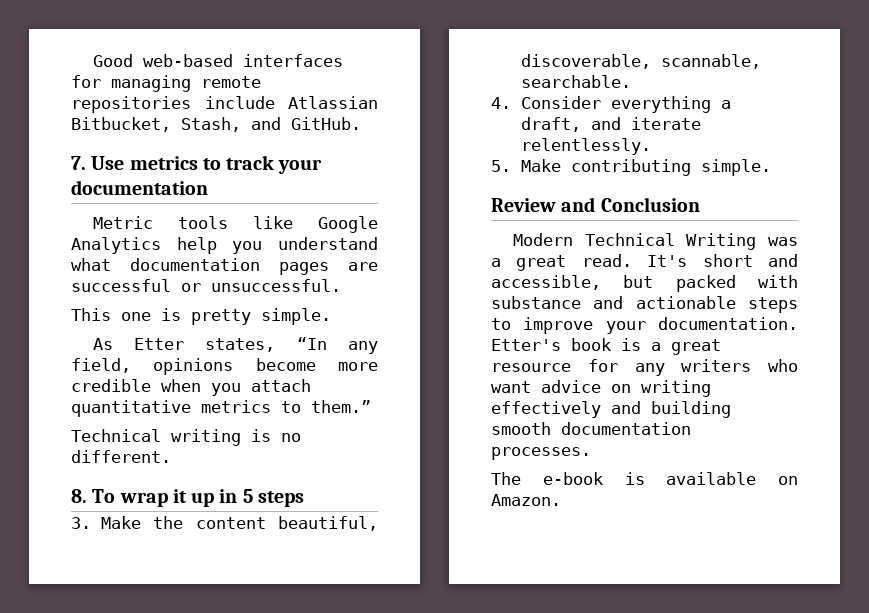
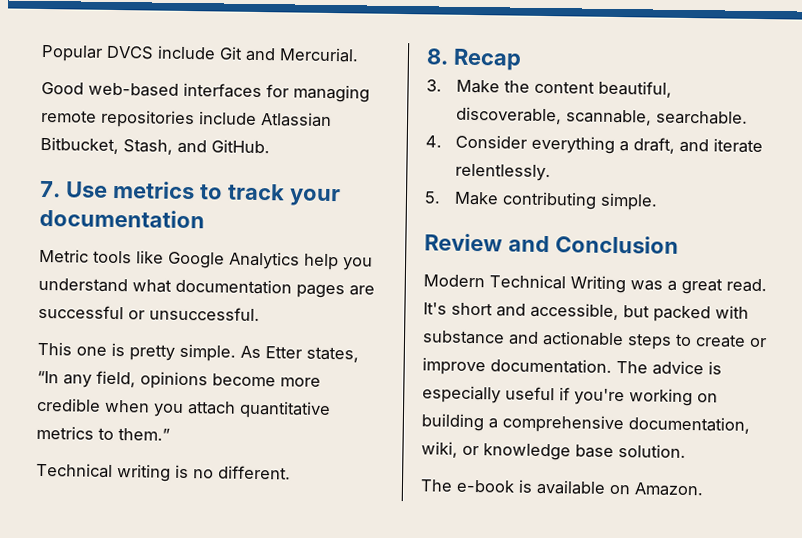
(92, 60) none -> [41,44,359,63] Popular DVCS include Git and Mercurial. //
(331, 316) // -> (236, 352) none
[92,489,304,507] To wrap it up in 5 steps -> [452,48,522,71] Recap
[523,317,798,334] [491,338,721,355] [491,359,798,376] [491,380,711,397] [491,401,731,418] [491,422,691,435] [491,447,591,460] improve your documentation. Etter's book is a great resource for any writers who want advice on writing effectively and building smooth documentation processes. -> [695,334,767,348] [422,357,722,376] [422,385,718,407] [421,413,750,434] [421,441,686,461] create or improve documentation. The advice is especially useful if you're working on building a comprehensive documentation, wiki, or knowledge base solution.

